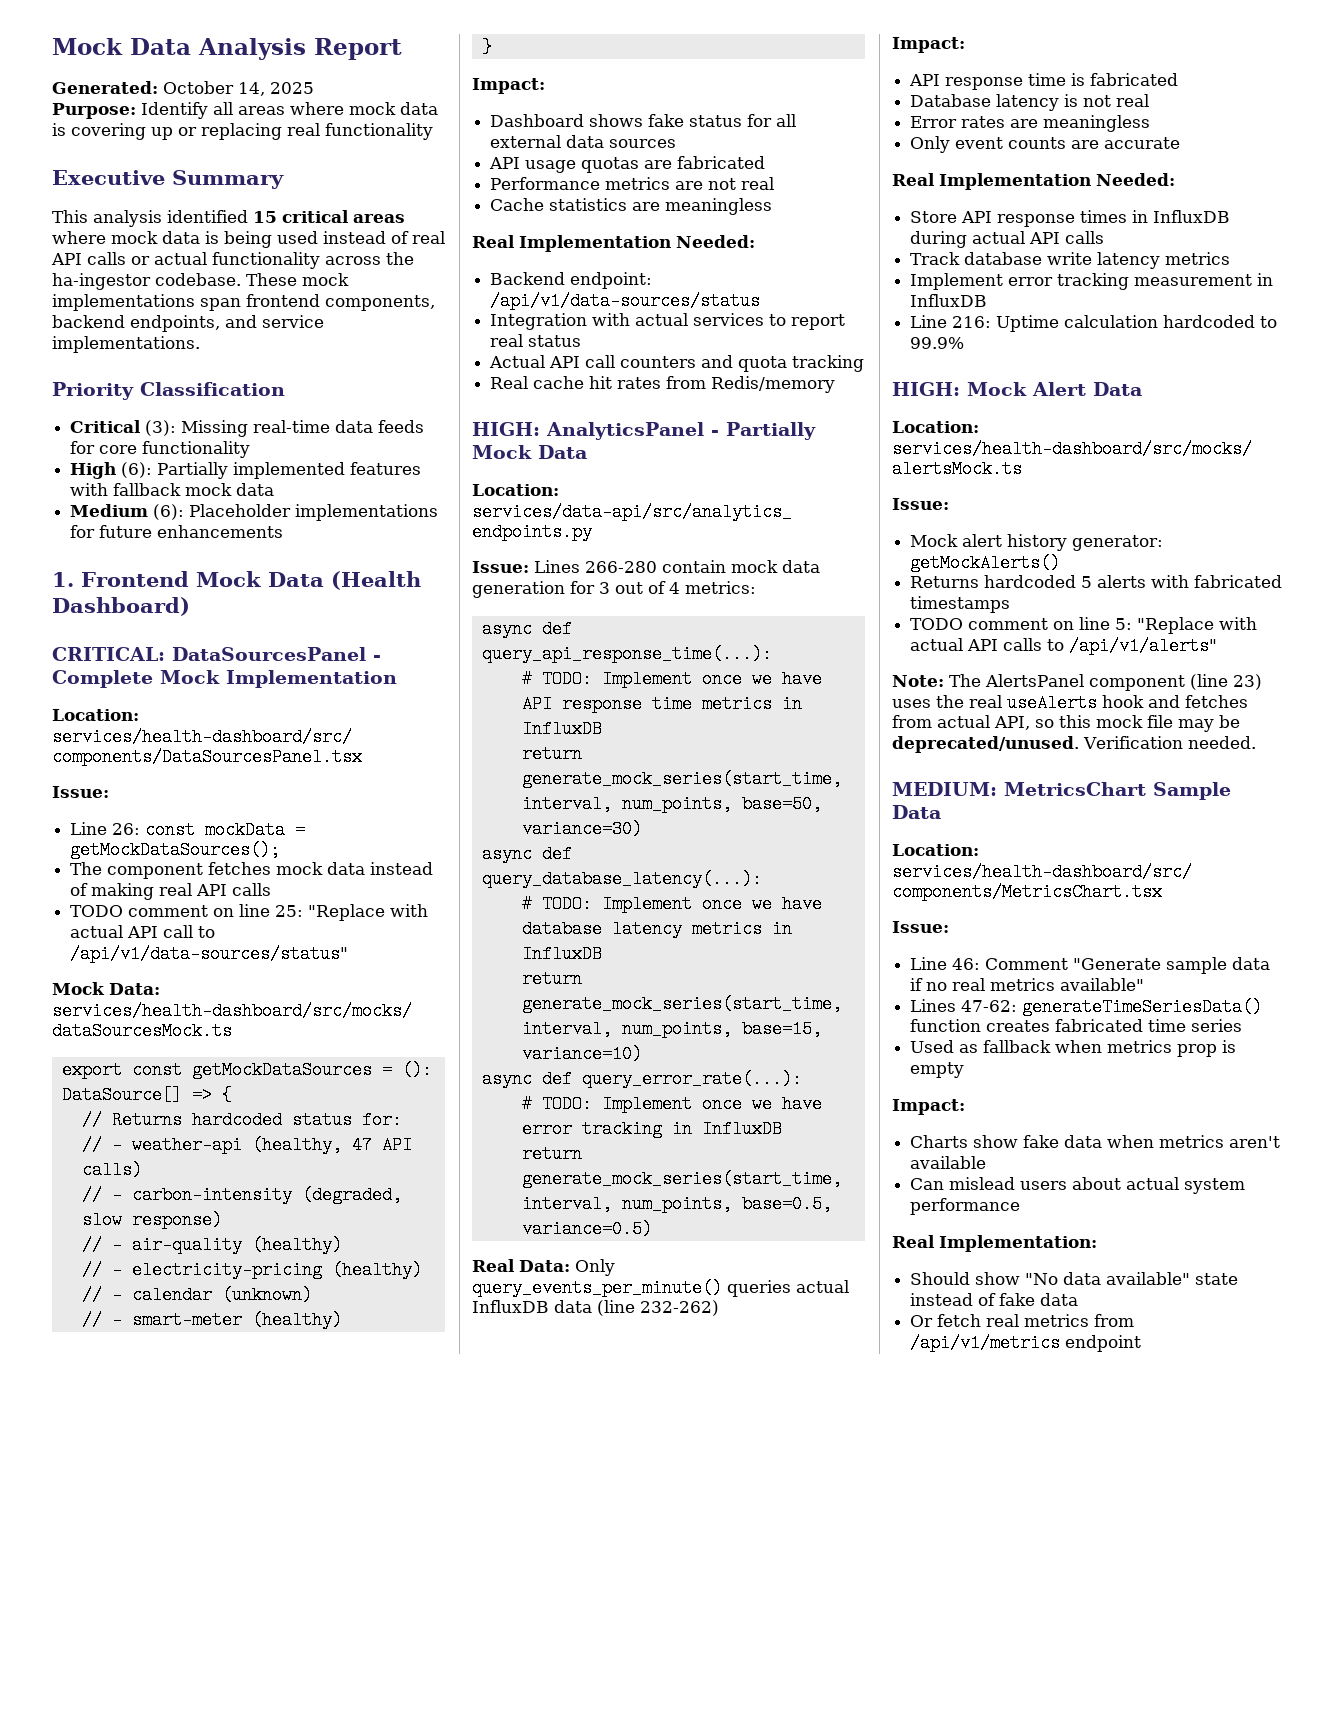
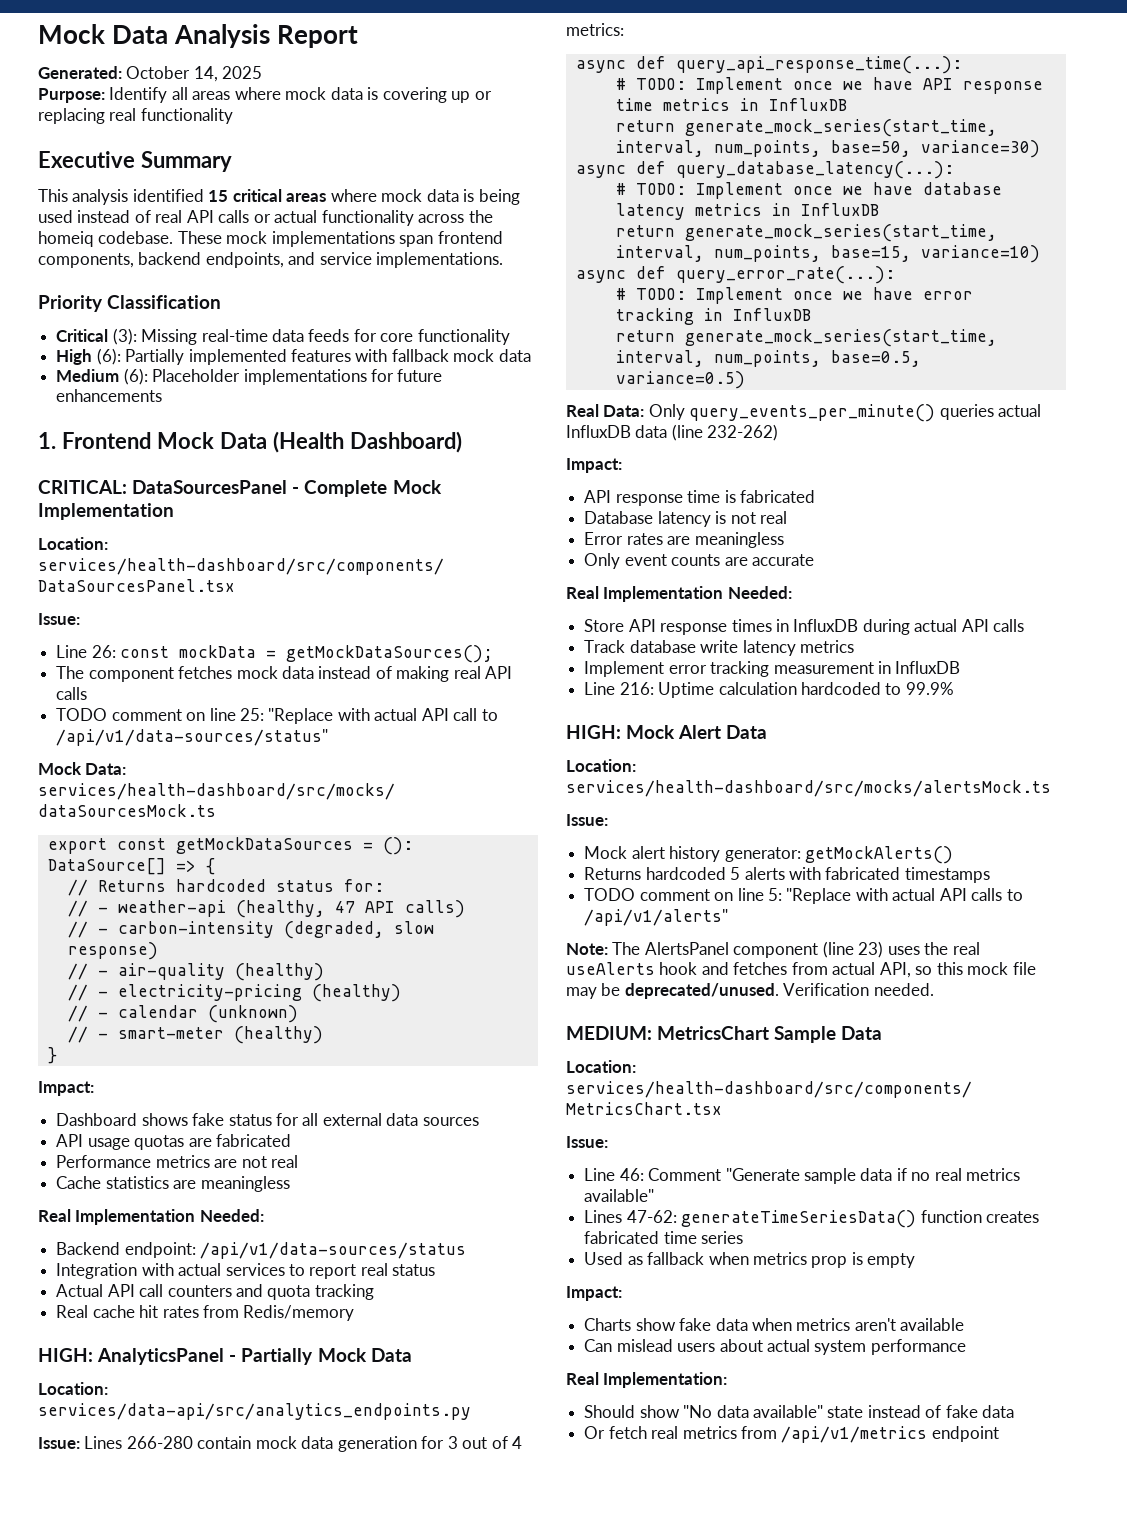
[52,273,151,290] ha-ingestor -> [38,231,94,247] homeiq

